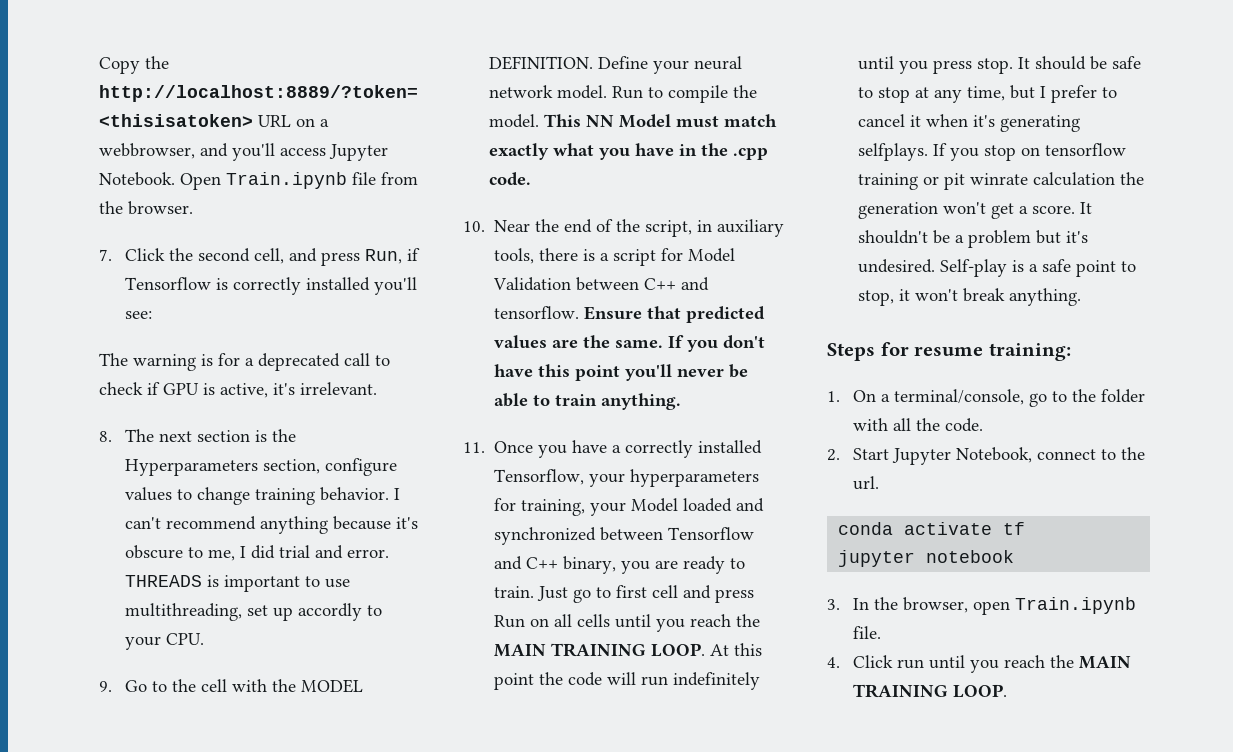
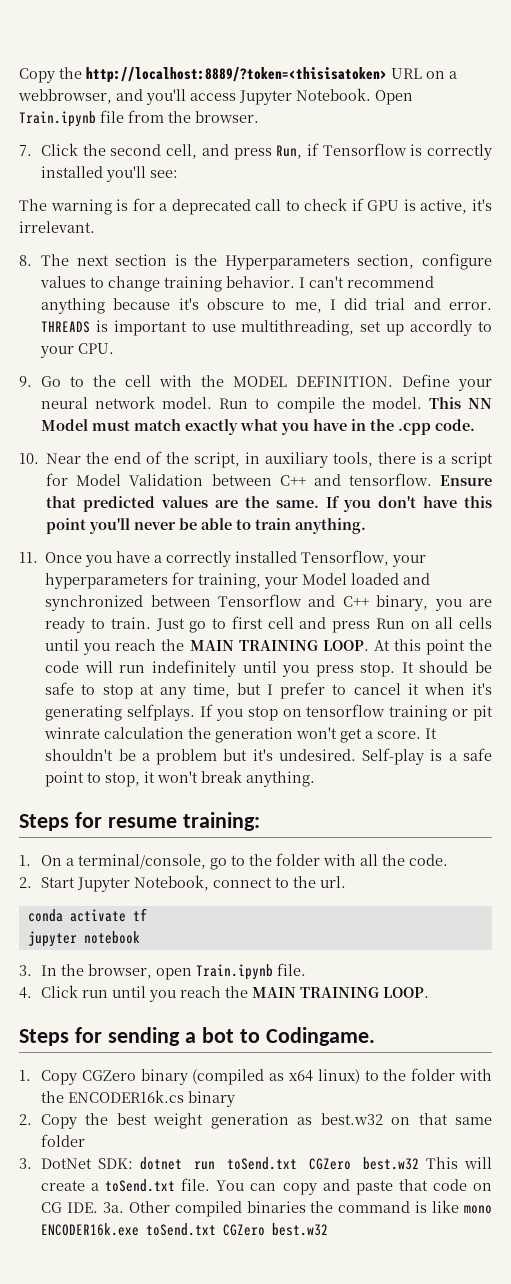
(1008, 691) none -> [19,1027,375,1046] [19,1068,493,1085] [40,1090,235,1107] [19,1113,492,1129] [40,1134,85,1147] [19,1157,492,1170] [40,1178,492,1195] [40,1200,492,1217] [40,1223,328,1236] // Steps for sending a bot to Codingame. // 1. Copy CGZero binary (compiled as x64 linux) to the folder with the ENCODER16k.cs binary // 2. Copy the best weight generation as best.w32 on that same folder // 3. DotNet SDK: dotnet run toSend.txt CGZero best.w32 This will create a toSend.txt file. You can copy and paste that code on CG IDE. 3a. Other compiled binaries the command is like mono ENCODER16k.exe toSend.txt CGZero best.w32

